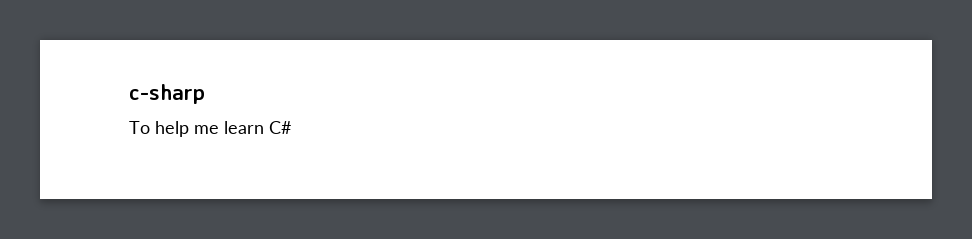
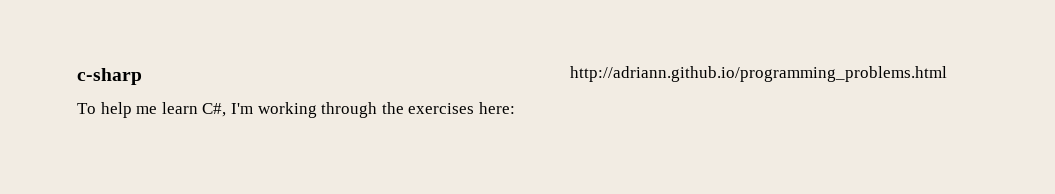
[269,121,291,134] C# -> [202,102,515,118] [570,66,947,82] C#, I'm working through the exercises here: http://adriann.github.io/programming_problems.html

